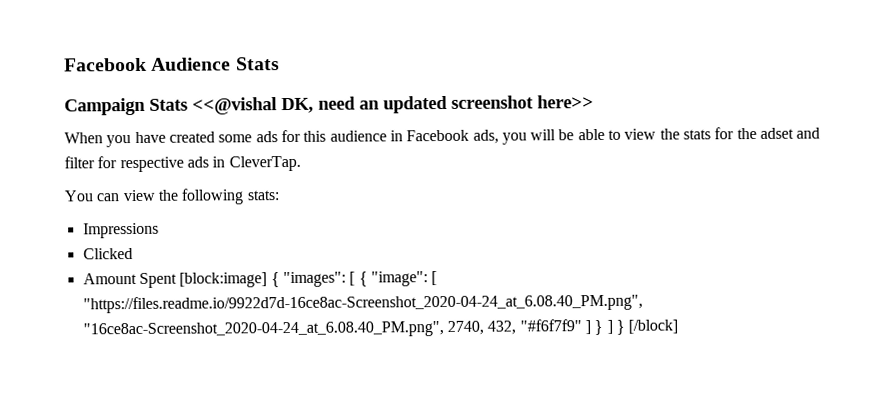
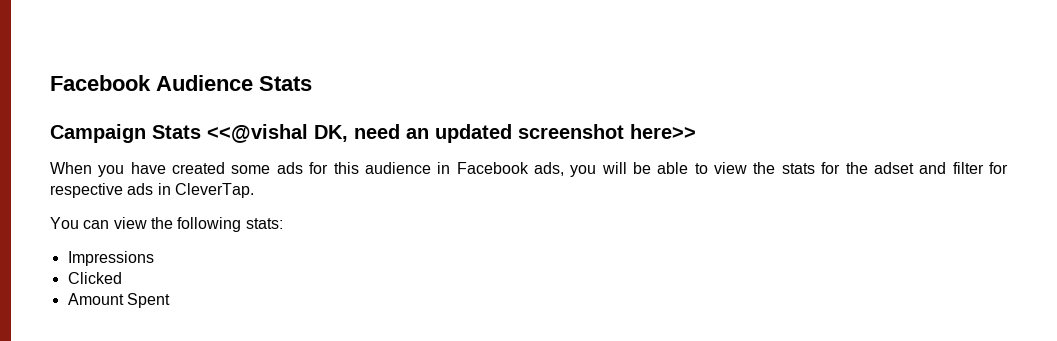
[179,271,438,288] [82,293,643,314] [82,319,679,339] [block:image] { "images": [ { "image": [ "https://files.readme.io/9922d7d-16ce8ac-Screenshot_2020-04-24_at_6.08.40_PM.png", "16ce8ac-Screenshot_2020-04-24_at_6.08.40_PM.png", 2740, 432, "#f6f7f9" ] } ] } [/block] -> (170, 300) none

